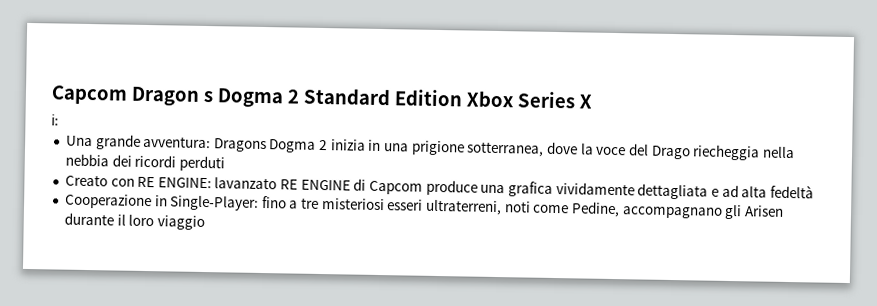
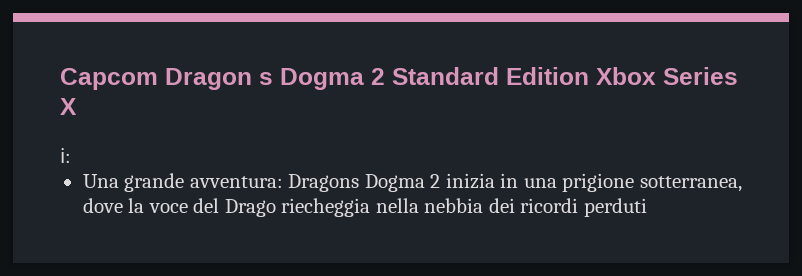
[64,174,814,200] [64,193,784,220] [63,212,205,231] // Creato con RE ENGINE: lavanzato RE ENGINE di Capcom produce una grafica vividamente dettagliata e ad alta fedeltà // Cooperazione in Single-Player: fino a tre misteriosi esseri ultraterreni, noti come Pedine, accompagnano gli Arisen durante il loro viaggio -> (647, 207) none

